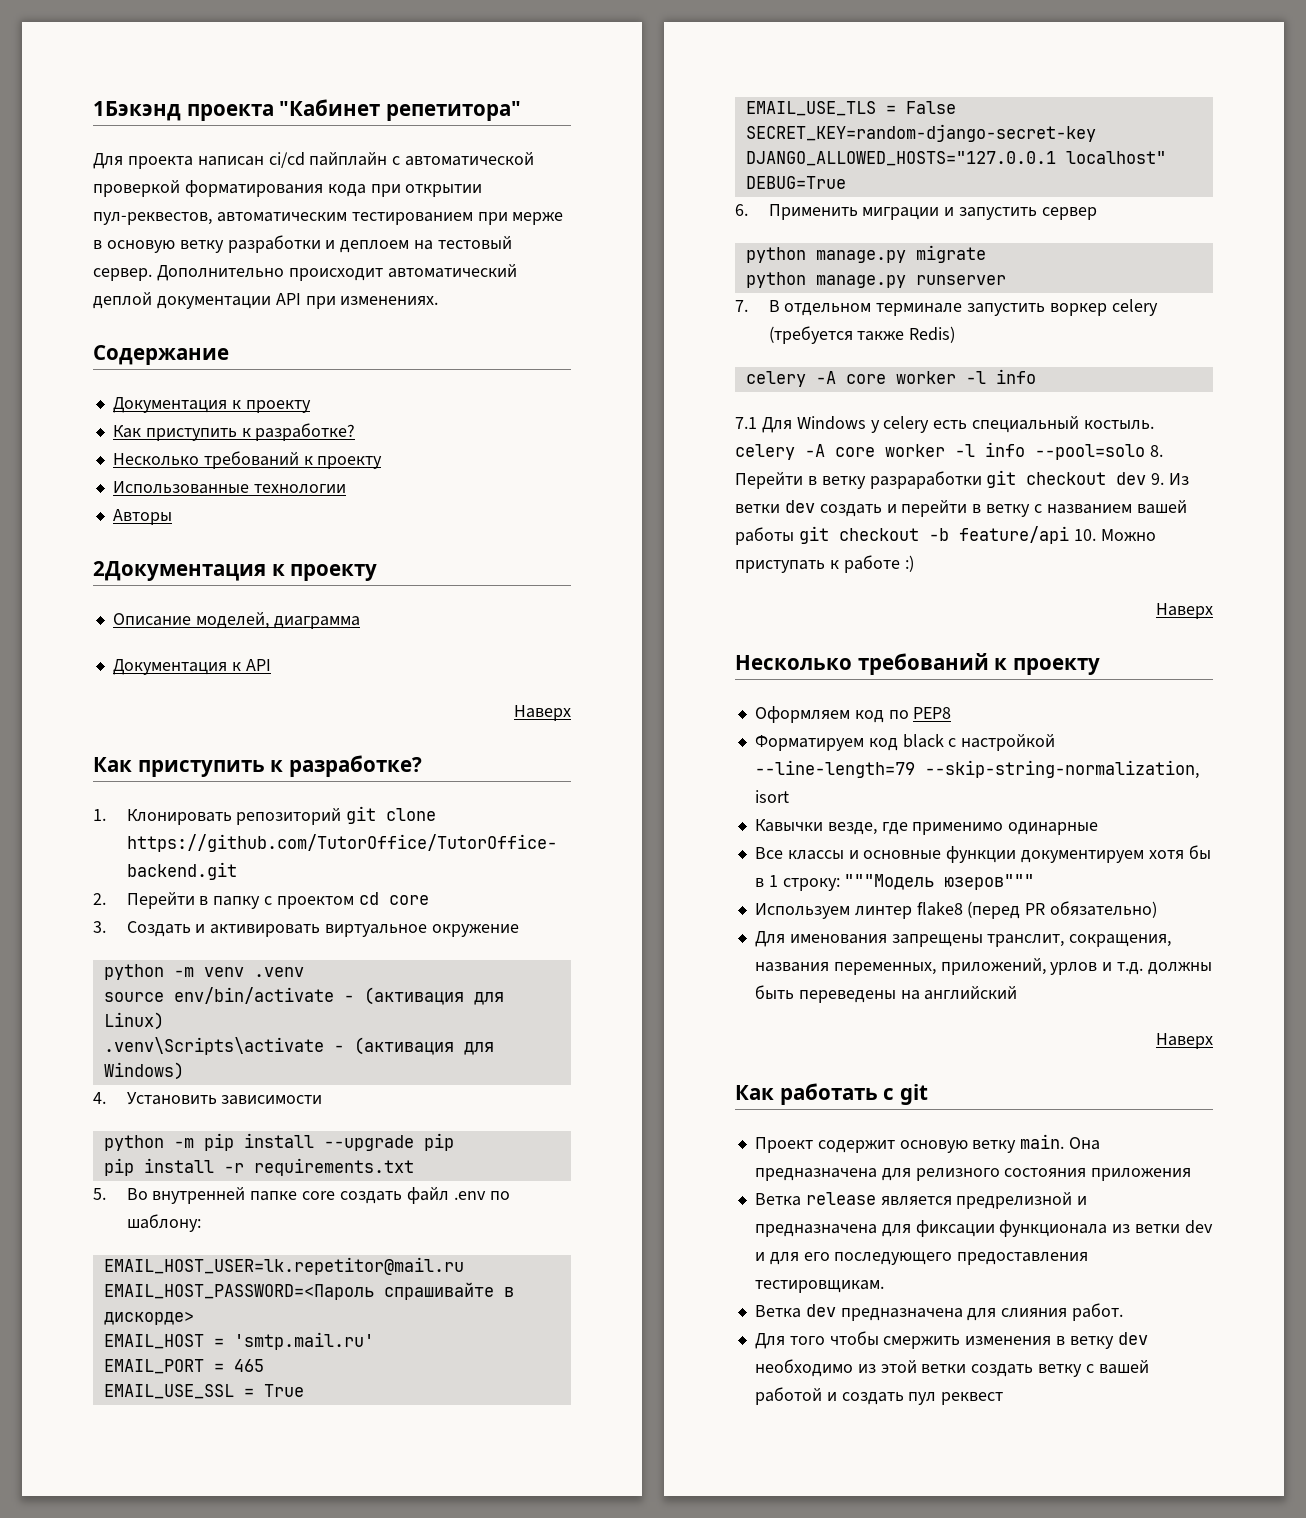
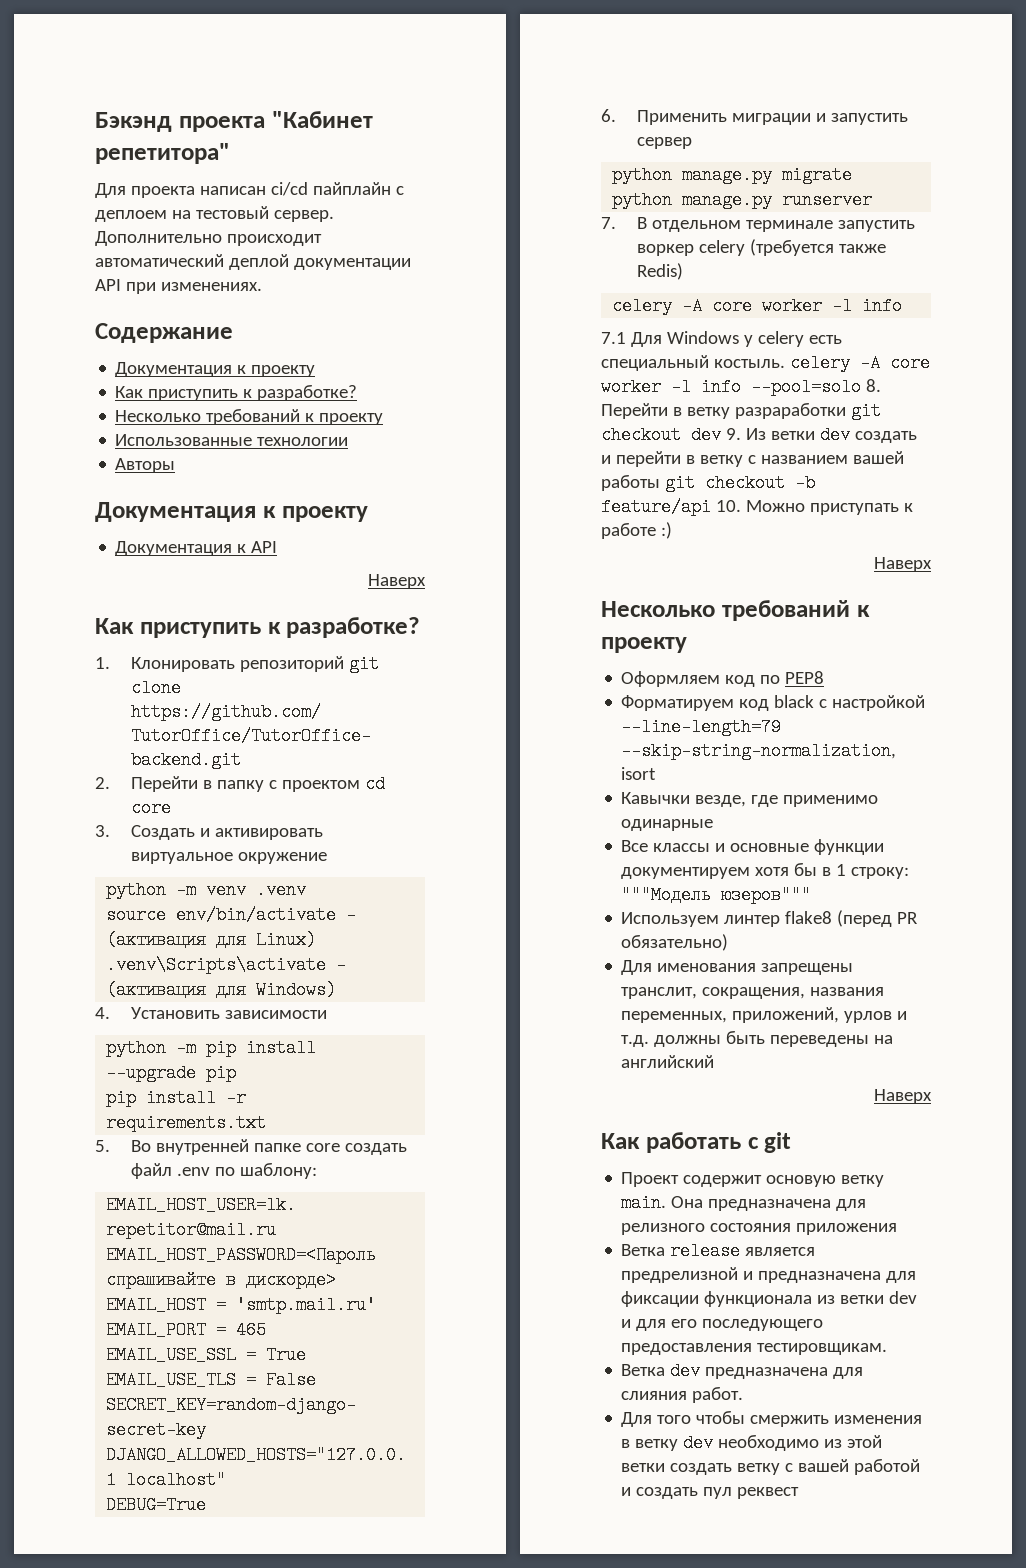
[93,101,181,121] 1Бэкэнд -> [95,112,172,132] Бэкэнд
[405,152,535,166] [93,180,483,197] [93,212,564,225] [93,235,336,253] автоматической проверкой форматирования кода при открытии пул-реквестов, автоматическим тестированием при мерже в основую ветку разработки и -> (404, 190) none
[93,561,378,581] [112,612,360,629] 2Документация к проекту // Описание моделей, диаграмма -> [95,502,368,522] Документация к проекту

